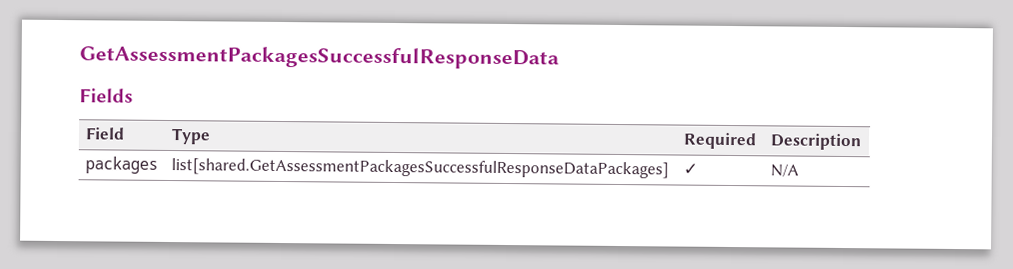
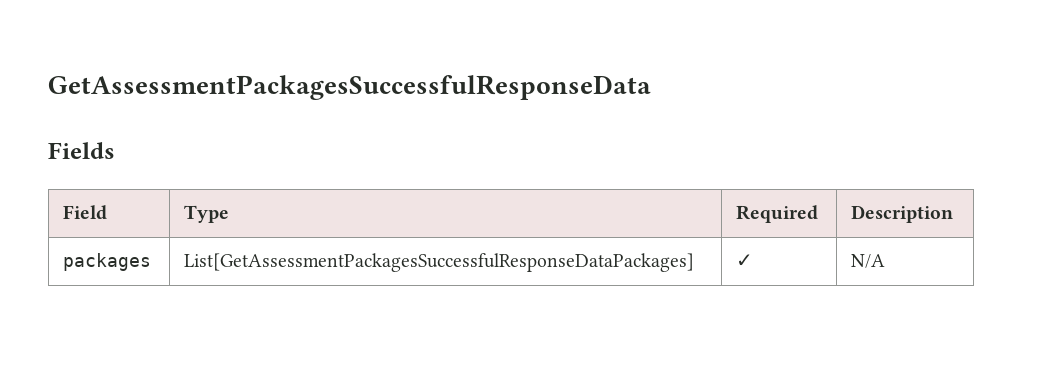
[170,158,669,179] list[shared.GetAssessmentPackagesSuccessfulResponseDataPackages] -> [184,253,695,272] List[GetAssessmentPackagesSuccessfulResponseDataPackages]

